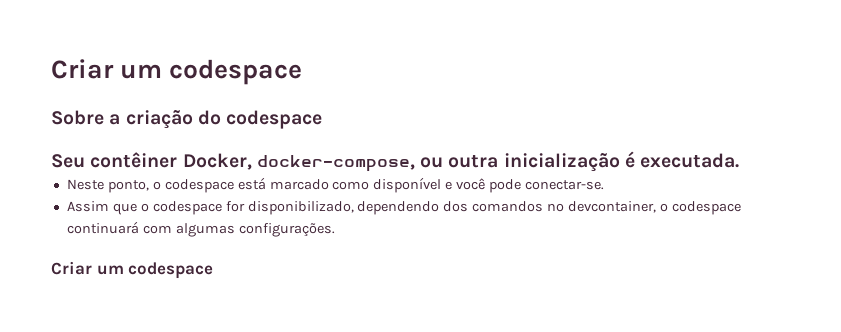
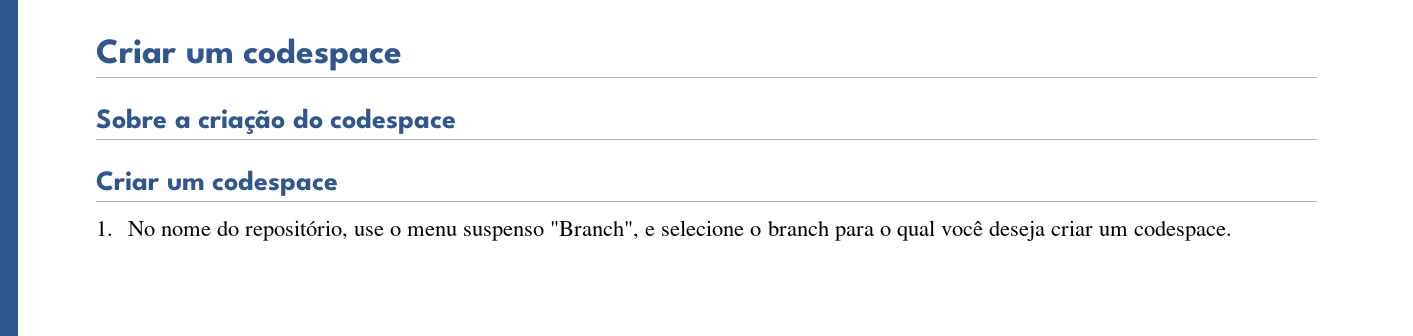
[51,151,740,172] [66,177,605,193] [66,201,741,215] [66,221,335,237] [51,261,214,279] Seu contêiner Docker, docker-compose, ou outra inicialização é executada. // Neste ponto, o codespace está marcado como disponível e você pode conectar-se. // Assim que o codespace for disponibilizado, dependendo dos comandos no devcontainer, o codespace continuará com algumas configurações. // Criar um codespace -> [96,170,339,196] [96,220,1233,241] Criar um codespace // 1. No nome do repositório, use o menu suspenso "Branch", e selecione o branch para o qual você deseja criar um codespace.

